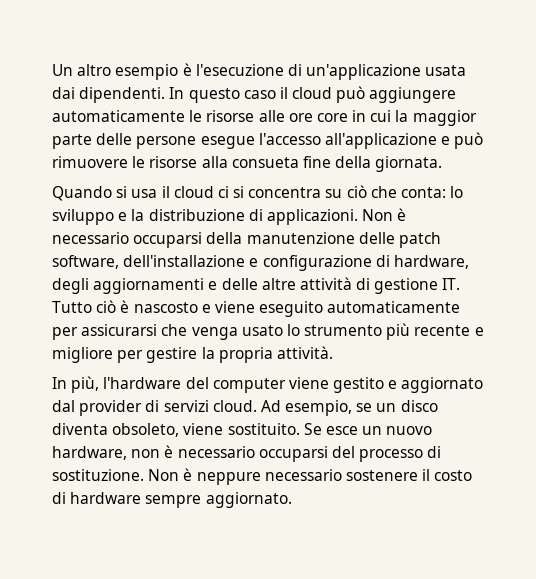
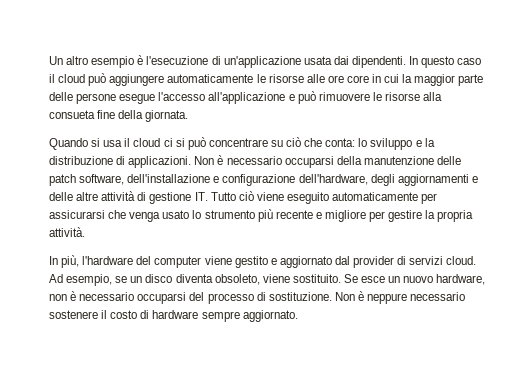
[248,187,322,198] concentra -> [187,137,268,150] può concentrare
[375,255,469,269] di hardware, -> [298,174,368,185] dell'hardware,
[120,300,211,313] è nascosto e -> (254, 196) none

